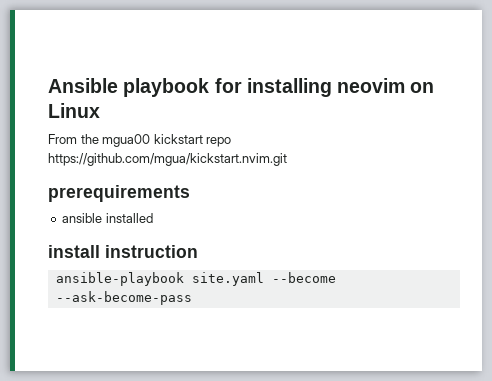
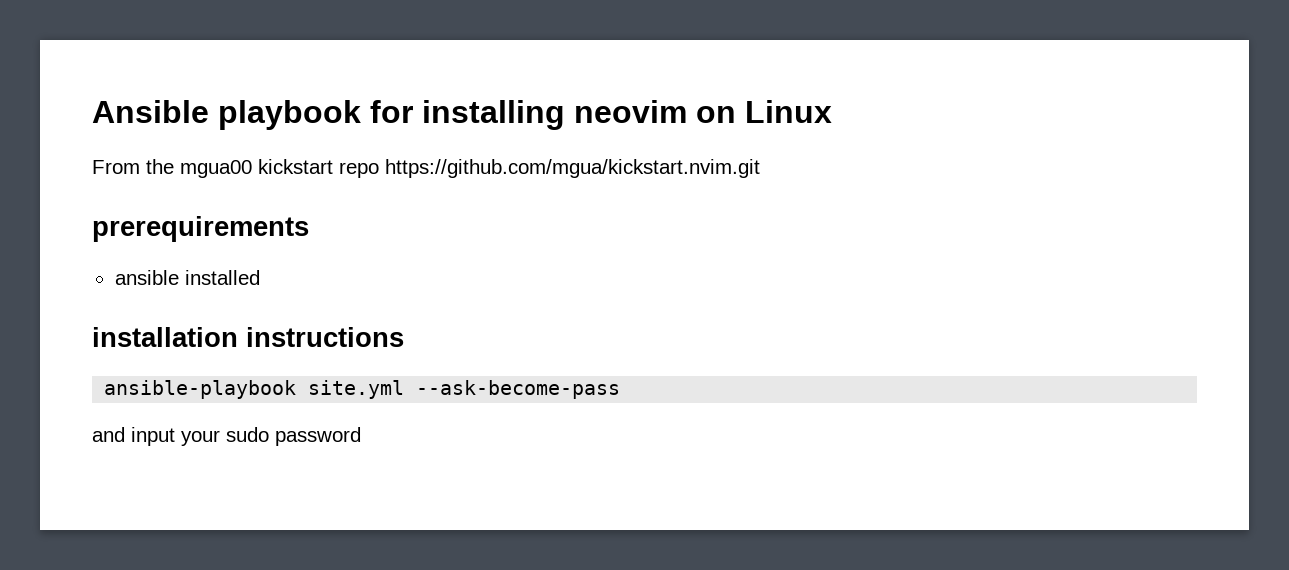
[48,245,198,258] install instruction -> [92,327,404,347] installation instructions
[191,272,336,286] site.yaml --become -> [308,380,405,399] site.yml
(192, 298) none -> [92,427,361,446] // and input your sudo password

